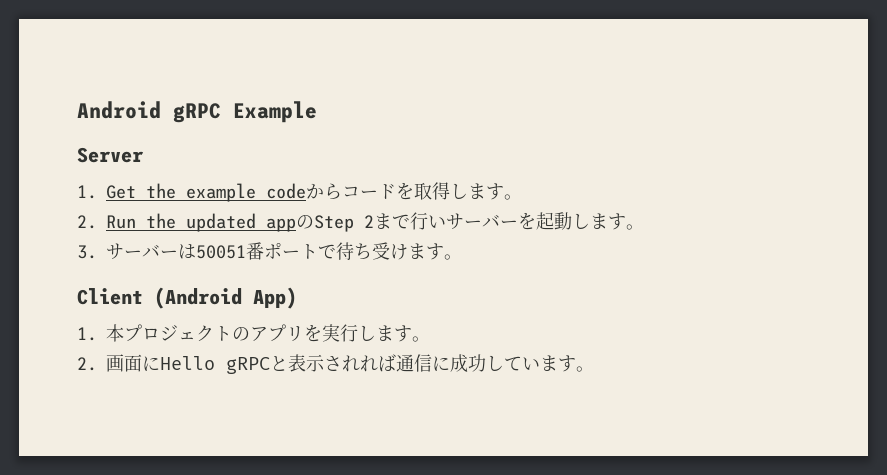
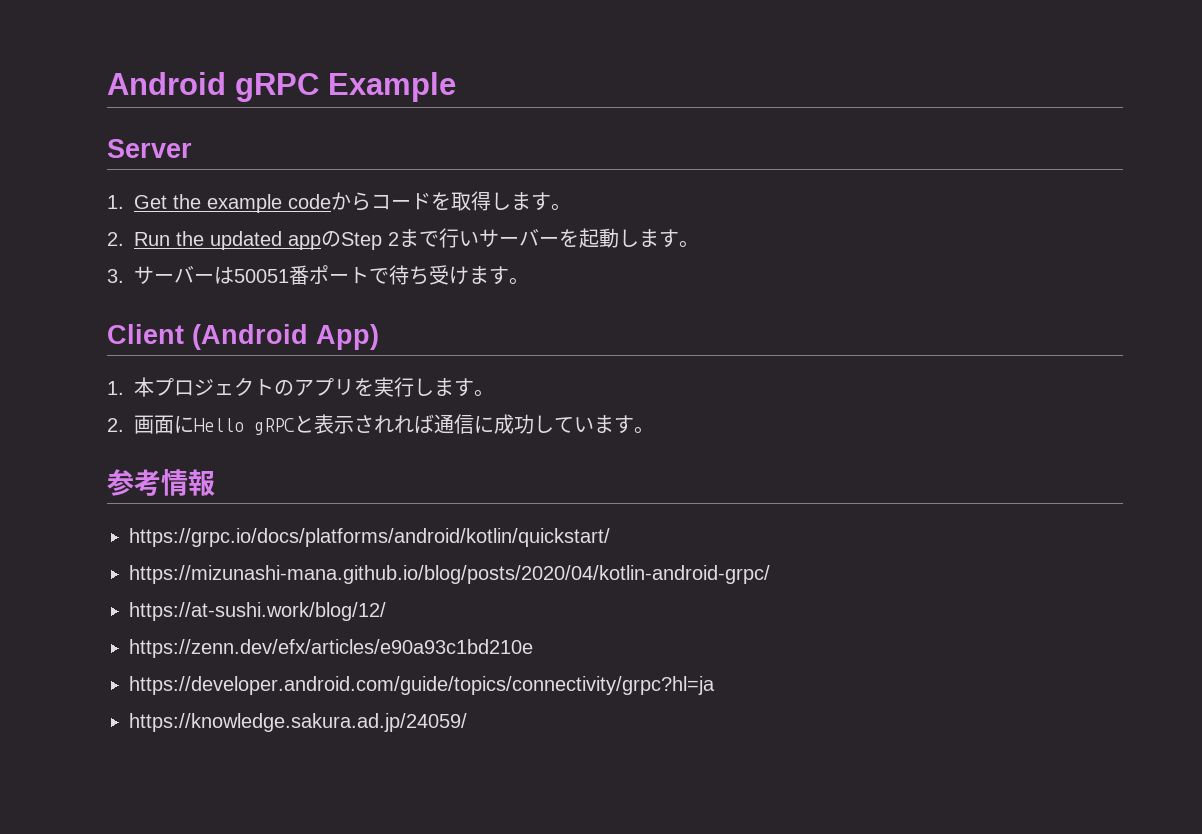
(594, 369) none -> [107,469,215,496] [129,528,610,547] [129,565,770,584] [129,602,386,621] [129,639,533,658] [129,676,715,695] [129,713,467,732] // 参考情報 // https://grpc.io/docs/platforms/android/kotlin/quickstart/ // https://mizunashi-mana.github.io/blog/posts/2020/04/kotlin-android-grpc/ // https://at-sushi.work/blog/12/ // https://zenn.dev/efx/articles/e90a93c1bd210e // https://developer.android.com/guide/topics/connectivity/grpc?hl=ja // https://knowledge.sakura.ad.jp/24059/

